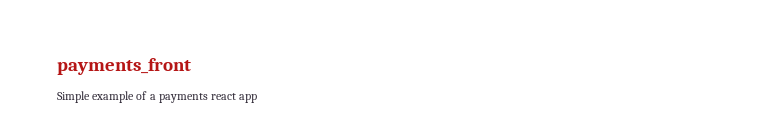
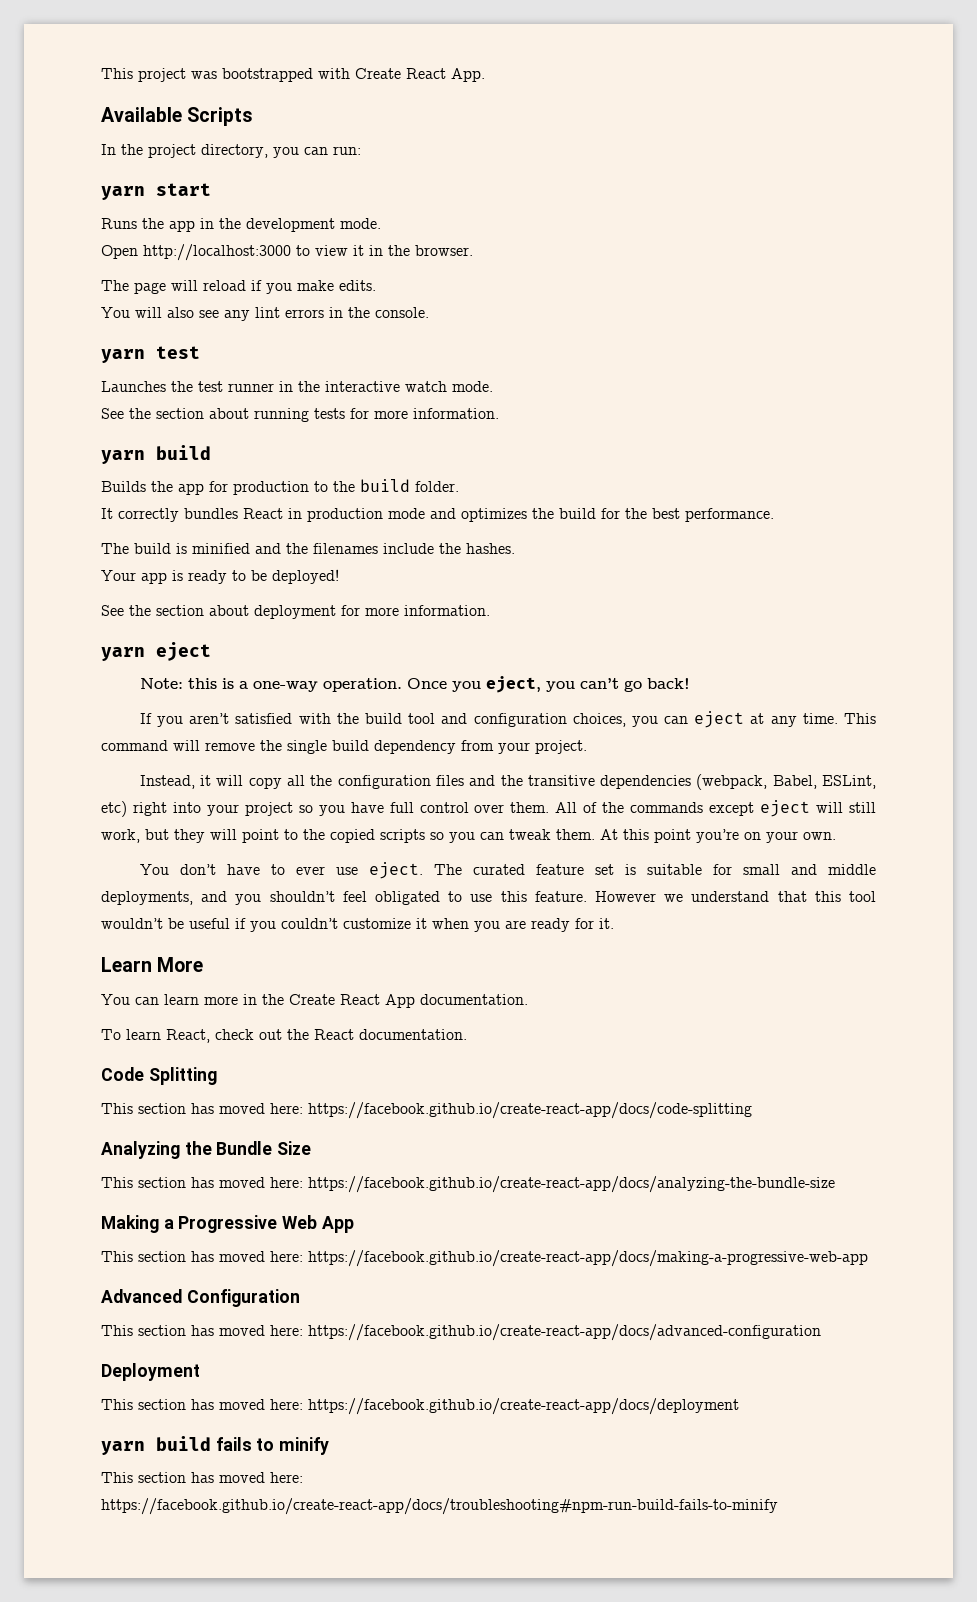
[57,58,191,75] [57,91,258,103] payments_front // Simple example of a payments react app -> [101,68,485,82] [101,107,254,126] [101,144,361,158] [101,183,211,200] [101,218,381,232] [101,244,473,261] [101,280,376,294] [101,307,429,321] [101,346,200,363] [101,381,493,392] [101,408,499,422] [101,445,211,464] [101,479,459,495] [101,508,774,522] [101,543,515,554] [101,569,339,584] [101,605,490,619] [101,642,211,661] [139,676,690,693] [139,711,877,728] [101,740,587,754] [139,774,876,790] [101,800,877,817] [101,829,836,843] [139,862,876,879] [101,891,877,905] [101,918,614,932] [101,957,204,972] [101,994,528,1008] [101,1029,467,1043] [101,1067,217,1085] [101,1102,752,1119] [101,1141,312,1159] [101,1176,835,1193] [101,1215,354,1233] [101,1250,868,1267] [101,1289,300,1307] [101,1324,821,1341] [101,1363,200,1381] [101,1398,739,1415] [101,1436,330,1455] [101,1472,303,1483] [101,1498,778,1515] This project was bootstrapped with Create React App. // Available Scripts // In the project directory, you can run: // yarn start // Runs the app in the development mode. // Open http://localhost:3000 to view it in the browser. // The page will reload if you make edits. // You will also see any lint errors in the console. // yarn test // Launches the test runner in the interactive watch mode. // See the section about running tests for more information. // yarn build // Builds the app for production to the build folder. // It correctly bundles React in production mode and optimizes the build for the best performance. // The build is minified and the filenames include the hashes. // Your app is ready to be deployed! // See the section about deployment for more information. // yarn eject // Note: this is a one-way operation. Once you eject, you can’t go back! // If you aren’t satisfied with the build tool and configuration choices, you can eject at any time. This command will remove the single build dependency from your project. // Instead, it will copy all the configuration files and the transitive dependencies (webpack, Babel, ESLint, etc) right into your project so you have full control over them. All of the commands except eject will still work, but they will point to the copied scripts so you can tweak them. At this point you’re on your own. // You don’t have to ever use eject. The curated feature set is suitable for small and middle deployments, and you shouldn’t feel obligated to use this feature. However we understand that this tool wouldn’t be useful if you couldn’t customize it when you are ready for it. // Learn More // You can learn more in the Create React App documentation. // To learn React, check out the React documentation. // Code Splitting // This section has moved here: https://facebook.github.io/create-react-app/docs/code-splitting // Analyzing the Bundle Size // This section has moved here: https://facebook.github.io/create-react-app/docs/analyzing-the-bundle-size // Making a Progressive Web App // This section has moved here: https://facebook.github.io/create-react-app/docs/making-a-progressive-web-app // Advanced Configuration // This section has moved here: https://facebook.github.io/create-react-app/docs/advanced-configuration // Deployment // This section has moved here: https://facebook.github.io/create-react-app/docs/deployment // yarn build fails to minify // This section has moved here: https://facebook.github.io/create-react-app/docs/troubleshooting#npm-run-build-fails-to-minify

